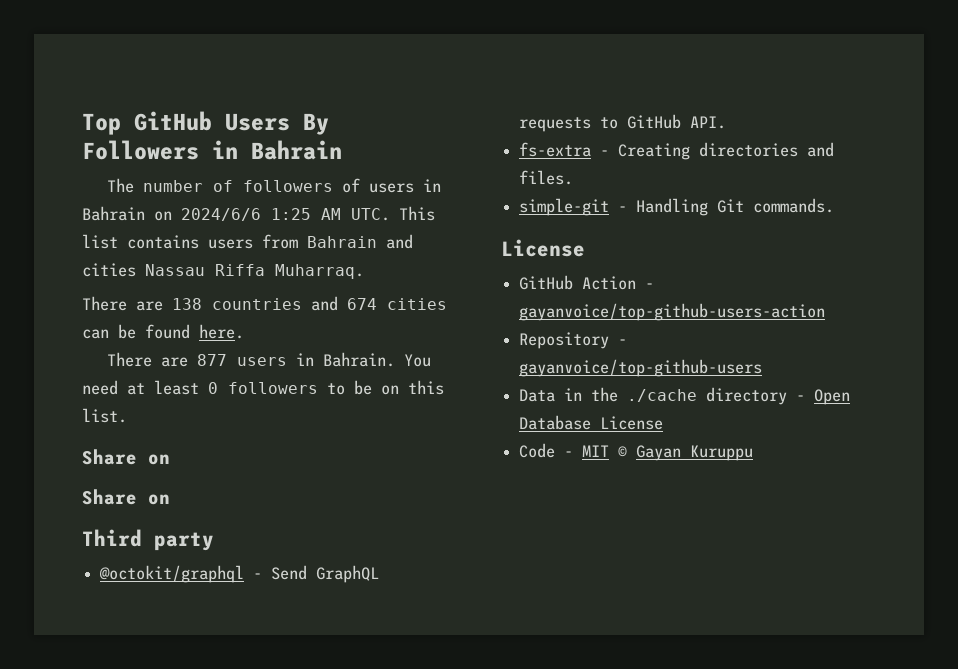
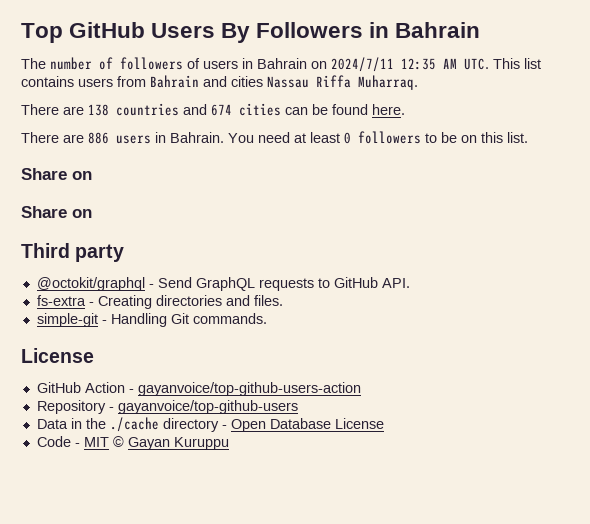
[181,208,311,221] 2024/6/6 1:25 -> [331,57,436,72] 2024/7/11 12:35
[197,354,228,366] 877 -> [88,132,109,144] 886

